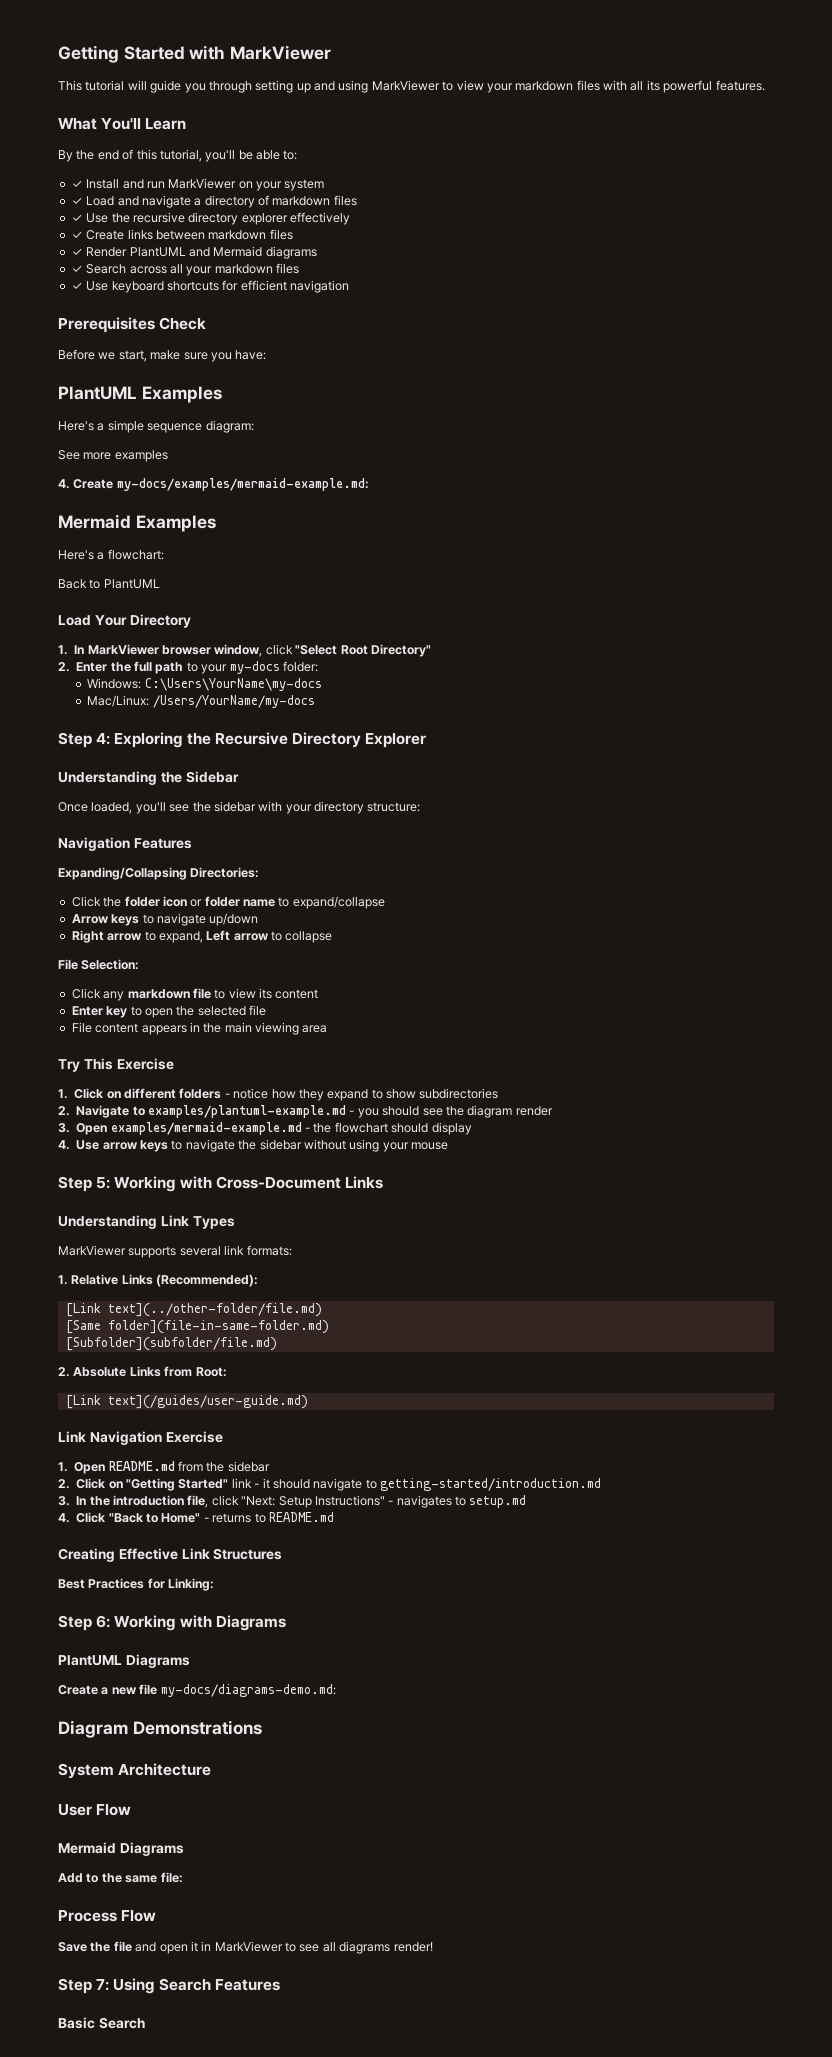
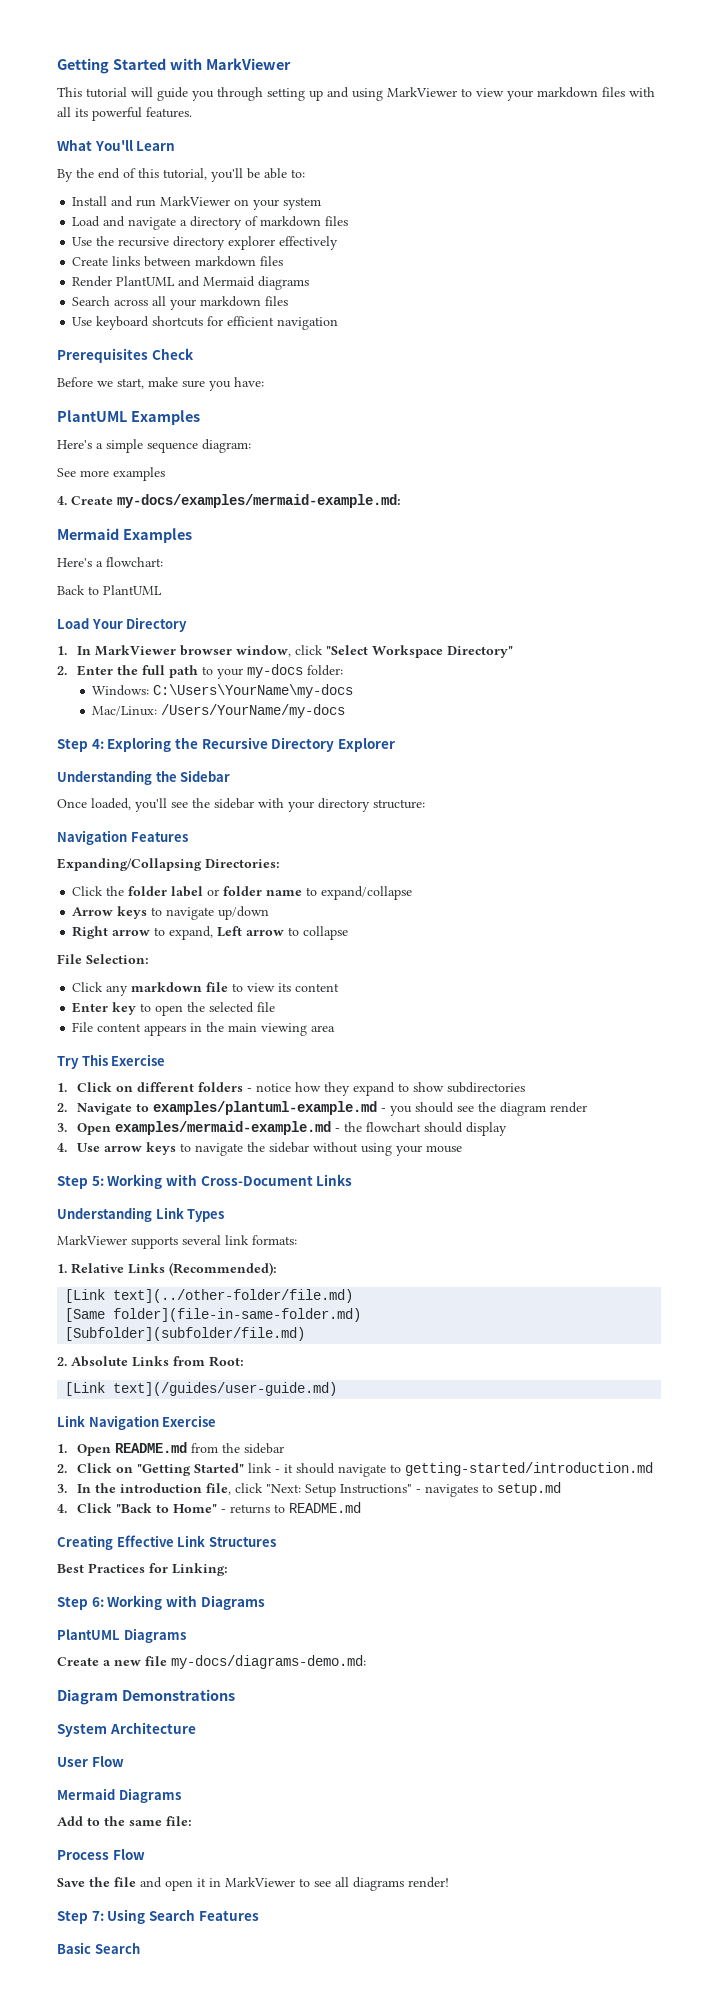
[71,180,83,188] ✓ -> (305, 173) none
[71,197,83,205] ✓ -> (322, 203) none
[71,214,83,222] ✓ -> (349, 221) none
[71,231,83,239] ✓ -> (339, 243) none
[71,248,83,256] ✓ -> (284, 261) none
[71,265,83,273] ✓ -> (310, 283) none
[71,282,83,290] ✓ -> (289, 301) none
[340,645,368,655] Root -> [372,645,444,658] Workspace
[162,896,187,907] icon -> [171,886,204,897] label

